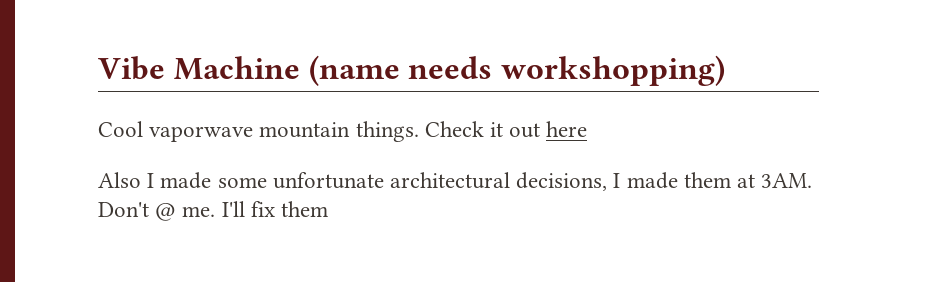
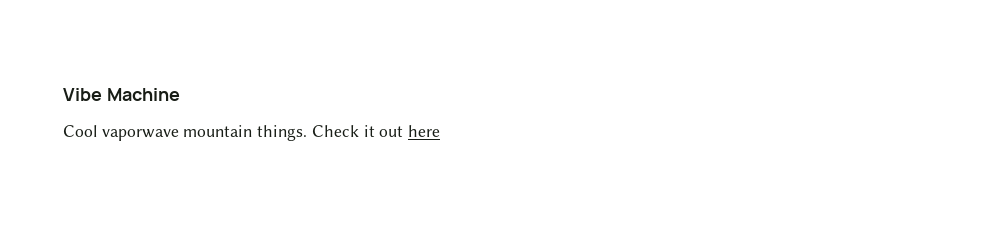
[308,55,726,86] (name needs workshopping) -> (180, 94) none
[98,172,813,191] [98,201,329,221] // Also I made some unfortunate architectural decisions, I made them at 3AM. Don't @ me. I'll fix them -> (441, 131) none

